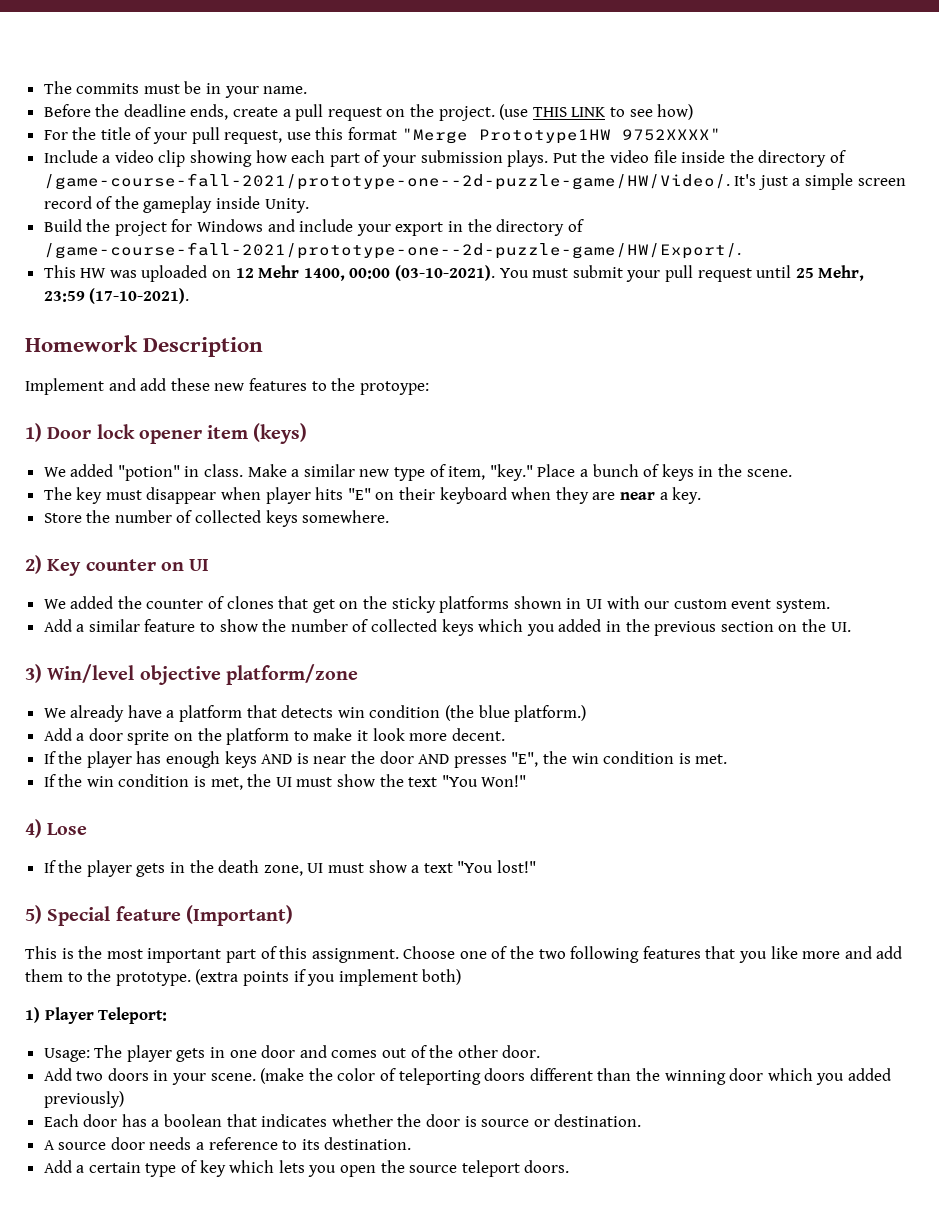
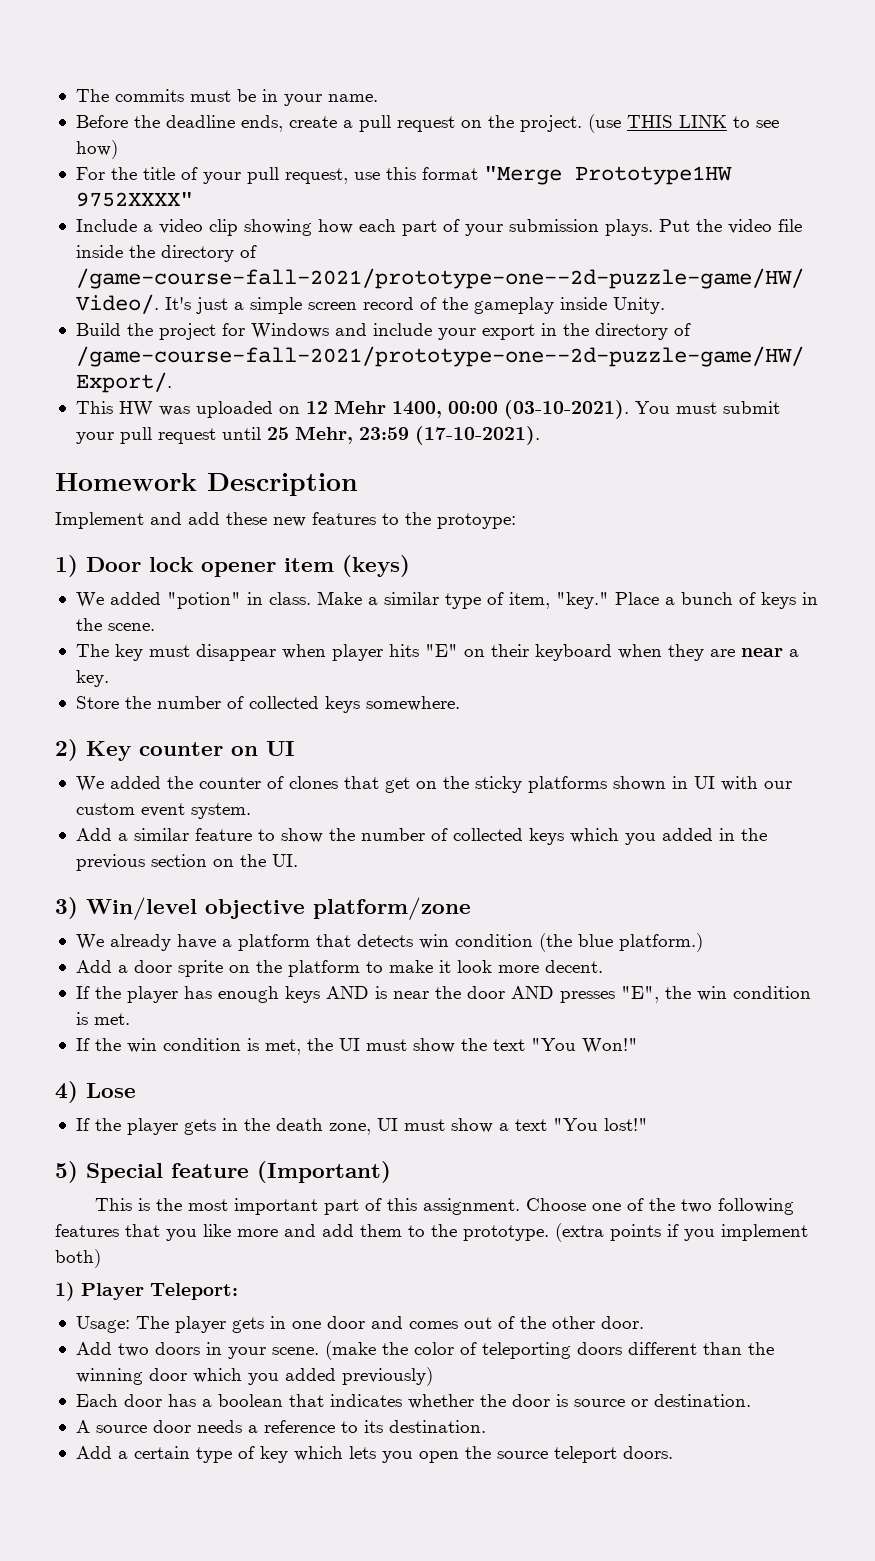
[359,469,390,477] new -> (439, 598) none

